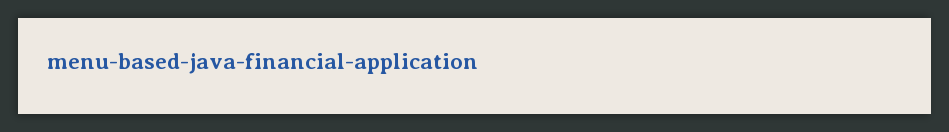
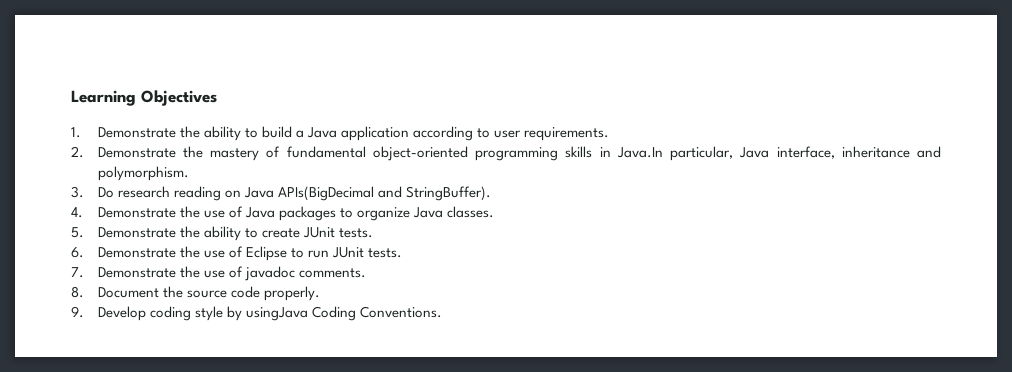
[47,53,478,74] menu-based-java-financial-application -> [71,90,217,106] [71,126,610,141] [71,146,941,161] [97,166,189,181] [71,186,491,201] [71,206,495,221] [71,226,373,241] [71,246,403,261] [71,266,366,281] [71,286,320,301] [71,306,442,321] Learning Objectives // 1. Demonstrate the ability to build a Java application according to user requirements. // 2. Demonstrate the mastery of fundamental object-oriented programming skills in Java.In particular, Java interface, inheritance and polymorphism. // 3. Do research reading on Java APIs(BigDecimal and StringBuffer). // 4. Demonstrate the use of Java packages to organize Java classes. // 5. Demonstrate the ability to create JUnit tests. // 6. Demonstrate the use of Eclipse to run JUnit tests. // 7. Demonstrate the use of javadoc comments. // 8. Document the source code properly. // 9. Develop coding style by usingJava Coding Conventions.

